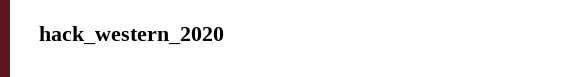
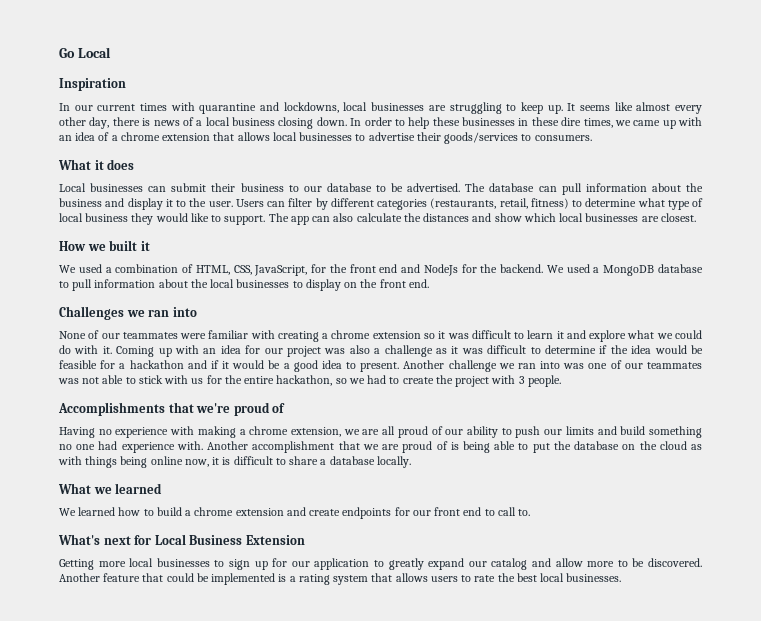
[39,26,224,45] hack_western_2020 -> [59,47,111,58] [59,78,126,91] [59,102,702,114] [59,117,702,129] [59,132,592,144] [58,159,135,170] [59,183,703,195] [59,198,703,210] [59,213,696,225] [59,240,150,251] [59,264,703,276] [59,279,429,291] [59,306,197,320] [59,330,702,342] [59,345,703,357] [59,360,702,372] [58,375,561,387] [58,402,286,416] [59,426,702,438] [59,441,703,453] [58,456,411,468] [58,483,163,494] [59,507,531,519] [58,534,305,545] [59,558,703,570] [59,573,622,585] Go Local // Inspiration // In our current times with quarantine and lockdowns, local businesses are struggling to keep up. It seems like almost every other day, there is news of a local business closing down. In order to help these businesses in these dire times, we came up with an idea of a chrome extension that allows local businesses to advertise their goods/services to consumers. // What it does // Local businesses can submit their business to our database to be advertised. The database can pull information about the business and display it to the user. Users can filter by different categories (restaurants, retail, fitness) to determine what type of local business they would like to support. The app can also calculate the distances and show which local businesses are closest. // How we built it // We used a combination of HTML, CSS, JavaScript, for the front end and NodeJs for the backend. We used a MongoDB database to pull information about the local businesses to display on the front end. // Challenges we ran into // None of our teammates were familiar with creating a chrome extension so it was difficult to learn it and explore what we could do with it. Coming up with an idea for our project was also a challenge as it was difficult to determine if the idea would be feasible for a hackathon and if it would be a good idea to present. Another challenge we ran into was one of our teammates was not able to stick with us for the entire hackathon, so we had to create the project with 3 people. // Accomplishments that we're proud of // Having no experience with making a chrome extension, we are all proud of our ability to push our limits and build something no one had experience with. Another accomplishment that we are proud of is being able to put the database on the cloud as with things being online now, it is difficult to share a database locally. // What we learned // We learned how to build a chrome extension and create endpoints for our front end to call to. // What's next for Local Business Extension // Getting more local businesses to sign up for our application to greatly expand our catalog and allow more to be discovered. Another feature that could be implemented is a rating system that allows users to rate the best local businesses.

